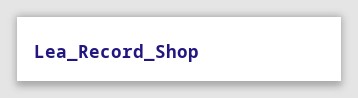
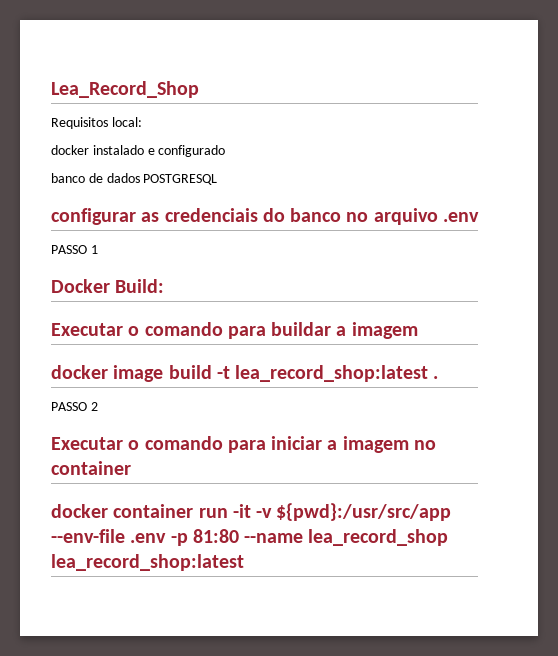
(199, 53) none -> [51,117,142,129] [51,145,226,157] [51,173,218,185] [51,208,479,225] [51,245,98,254] [51,279,165,293] [51,322,418,339] [51,365,439,382] [51,402,98,411] [51,436,436,453] [51,461,131,475] [51,503,452,521] [51,529,449,546] [51,554,244,571] // Requisitos local: // docker instalado e configurado // banco de dados POSTGRESQL // configurar as credenciais do banco no arquivo .env // PASSO 1 // Docker Build: // Executar o comando para buildar a imagem // docker image build -t lea_record_shop:latest . // PASSO 2 // Executar o comando para iniciar a imagem no container // docker container run -it -v ${pwd}:/usr/src/app --env-file .env -p 81:80 --name lea_record_shop lea_record_shop:latest

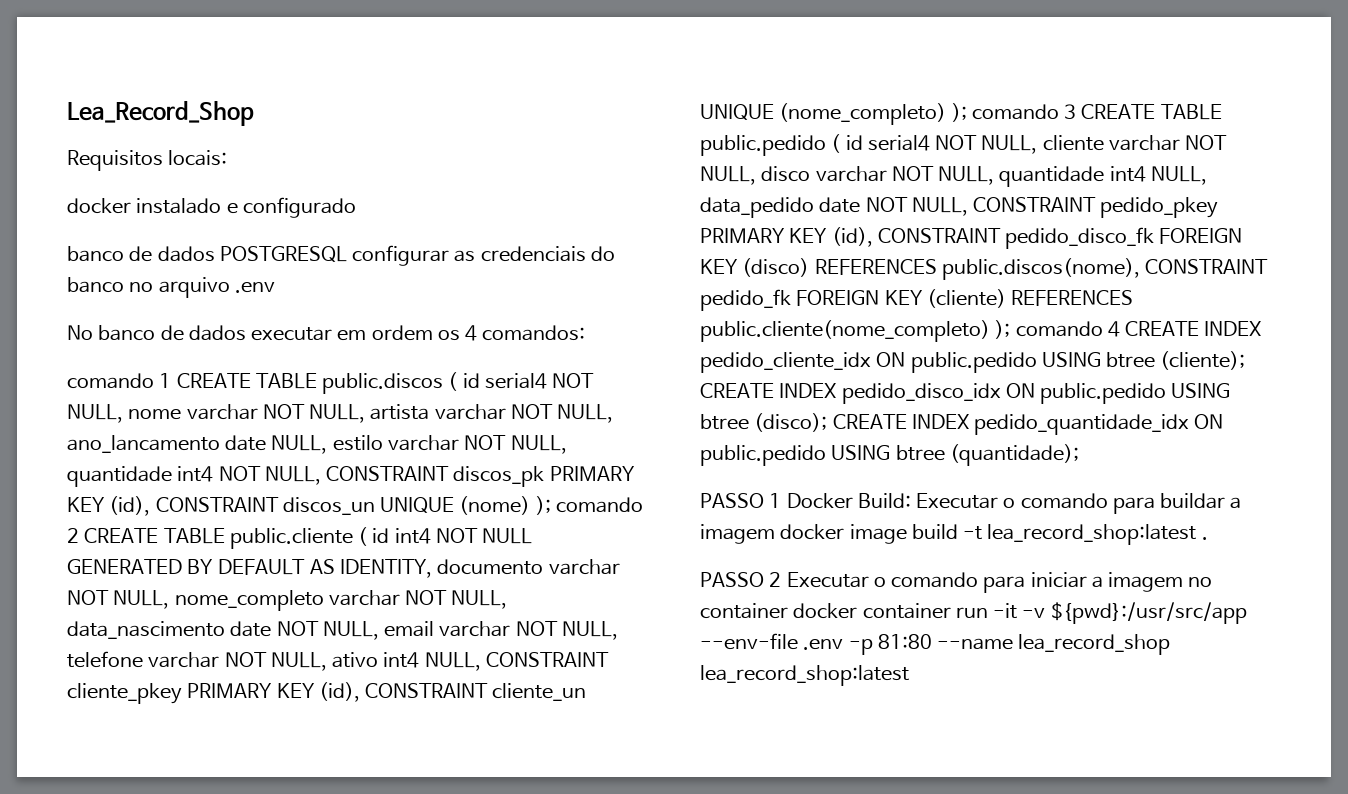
[111,117,142,127] local: -> [168,150,228,166] locais:
(218, 179) // -> (347, 254) none
(479, 217) none -> [67,325,586,341] [67,372,595,394] [67,404,614,423] [67,435,567,454] [67,466,635,487] [67,496,643,516] [67,527,533,549] [67,559,620,578] [67,590,508,611] [67,621,618,640] [67,651,609,671] [67,682,587,704] [700,103,1222,125] [700,134,1228,156] [700,166,1207,187] [700,197,1219,218] [700,227,1243,249] [700,258,1269,280] [700,289,1134,311] [700,320,1262,342] [700,351,1246,373] [700,383,1231,404] [700,413,1224,435] [700,444,1079,466] // No banco de dados executar em ordem os 4 comandos: // comando 1 CREATE TABLE public.discos ( id serial4 NOT NULL, nome varchar NOT NULL, artista varchar NOT NULL, ano_lancamento date NULL, estilo varchar NOT NULL, quantidade int4 NOT NULL, CONSTRAINT discos_pk PRIMARY KEY (id), CONSTRAINT discos_un UNIQUE (nome) ); comando 2 CREATE TABLE public.cliente ( id int4 NOT NULL GENERATED BY DEFAULT AS IDENTITY, documento varchar NOT NULL, nome_completo varchar NOT NULL, data_nascimento date NOT NULL, email varchar NOT NULL, telefone varchar NOT NULL, ativo int4 NULL, CONSTRAINT cliente_pkey PRIMARY KEY (id), CONSTRAINT cliente_un UNIQUE (nome_completo) ); comando 3 CREATE TABLE public.pedido ( id serial4 NOT NULL, cliente varchar NOT NULL, disco varchar NOT NULL, quantidade int4 NULL, data_pedido date NOT NULL, CONSTRAINT pedido_pkey PRIMARY KEY (id), CONSTRAINT pedido_disco_fk FOREIGN KEY (disco) REFERENCES public.discos(nome), CONSTRAINT pedido_fk FOREIGN KEY (cliente) REFERENCES public.cliente(nome_completo) ); comando 4 CREATE INDEX pedido_cliente_idx ON public.pedido USING btree (cliente); CREATE INDEX pedido_disco_idx ON public.pedido USING btree (disco); CREATE INDEX pedido_quantidade_idx ON public.pedido USING btree (quantidade);
(98, 249) // -> (782, 500) none
(165, 286) // -> (911, 500) none
(418, 330) // -> (775, 534) none
(98, 406) // -> (782, 579) none
(131, 468) // -> (788, 611) none

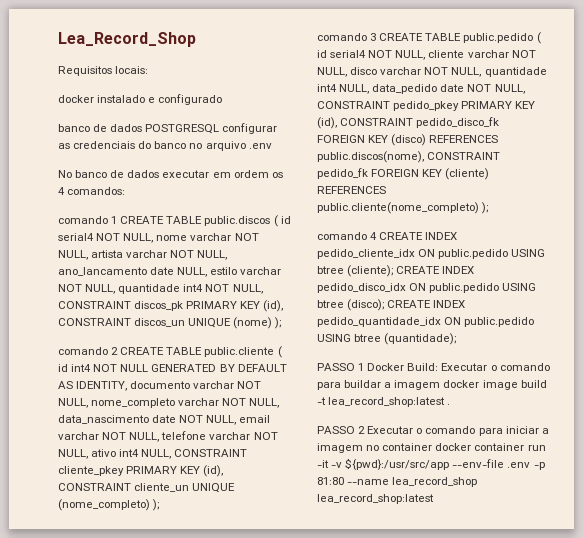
(551, 505) none -> (282, 323) //
(967, 112) none -> (160, 505) //
(1011, 329) none -> (489, 208) //

